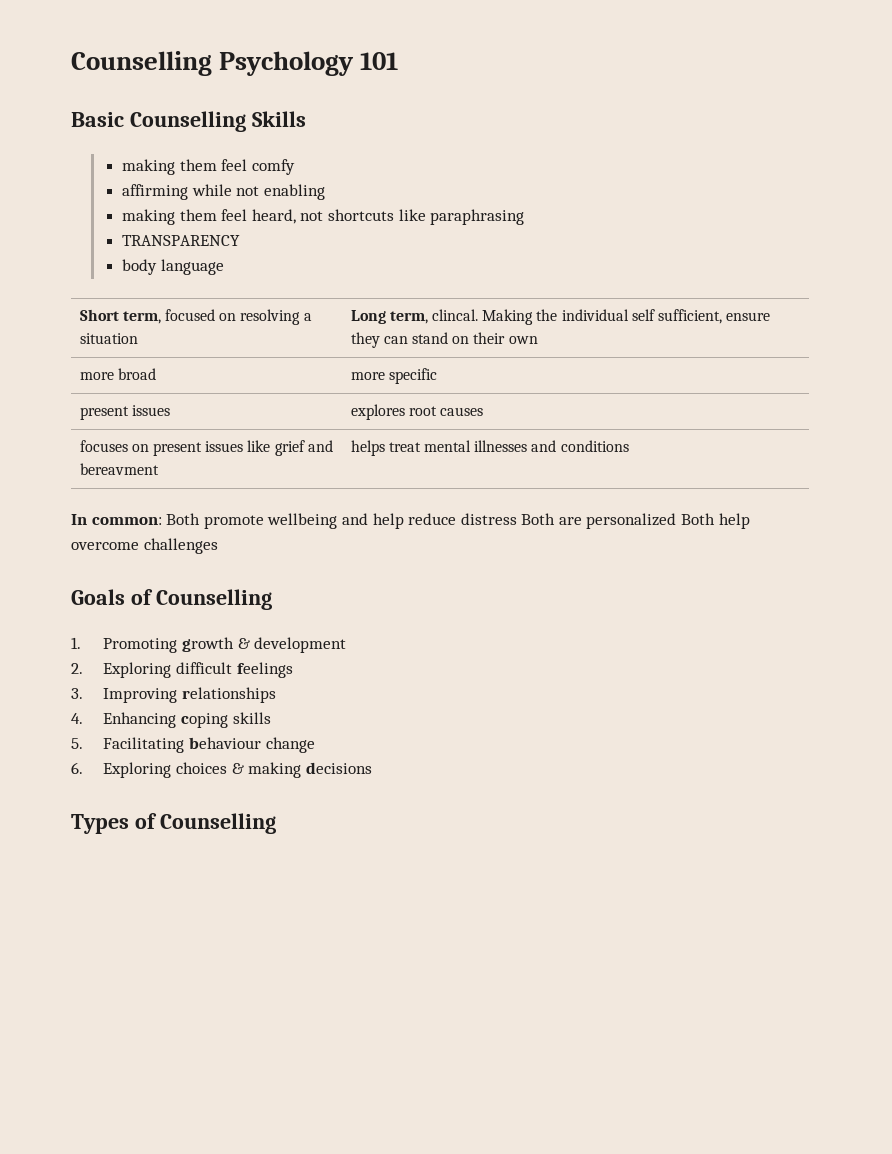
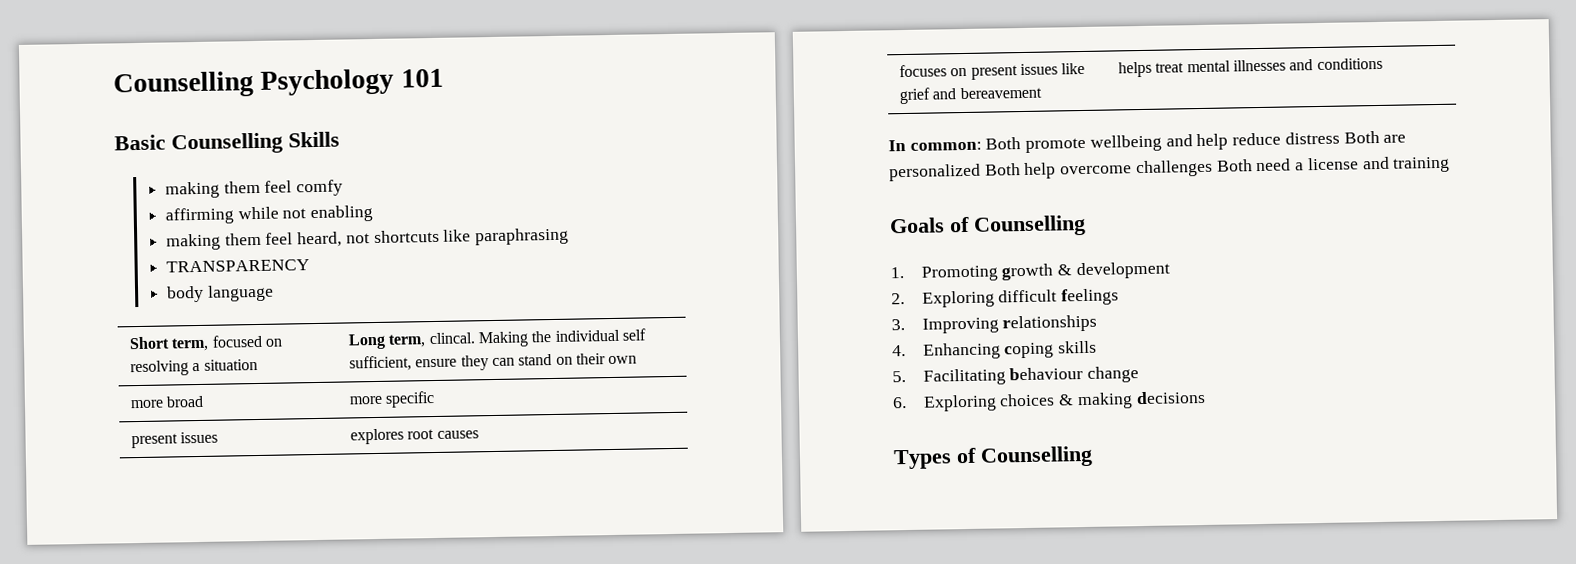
[79,463,159,475] bereavment -> [959,86,1042,100] bereavement
(218, 546) none -> [1215,156,1451,173] Both need a license and training

